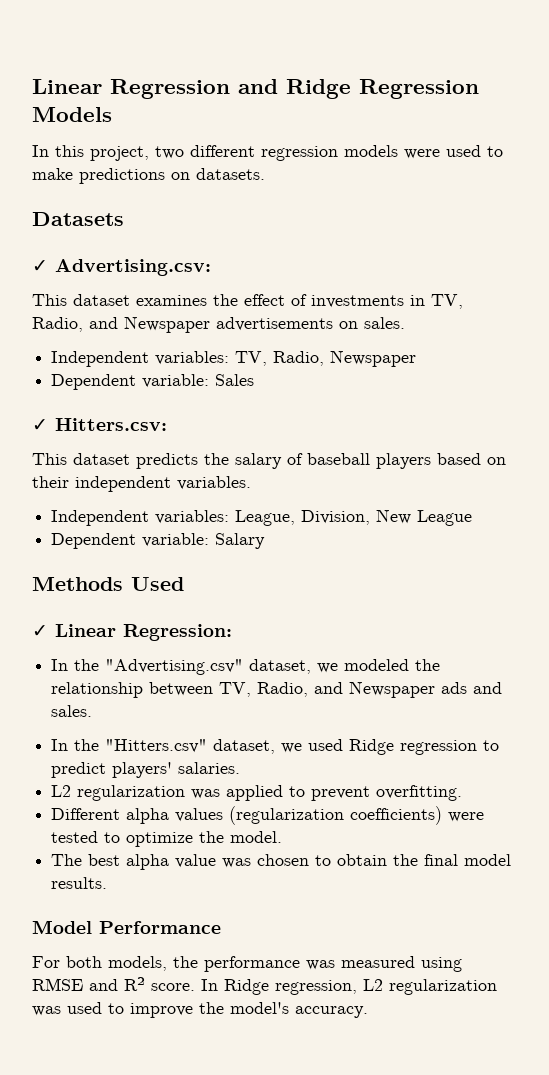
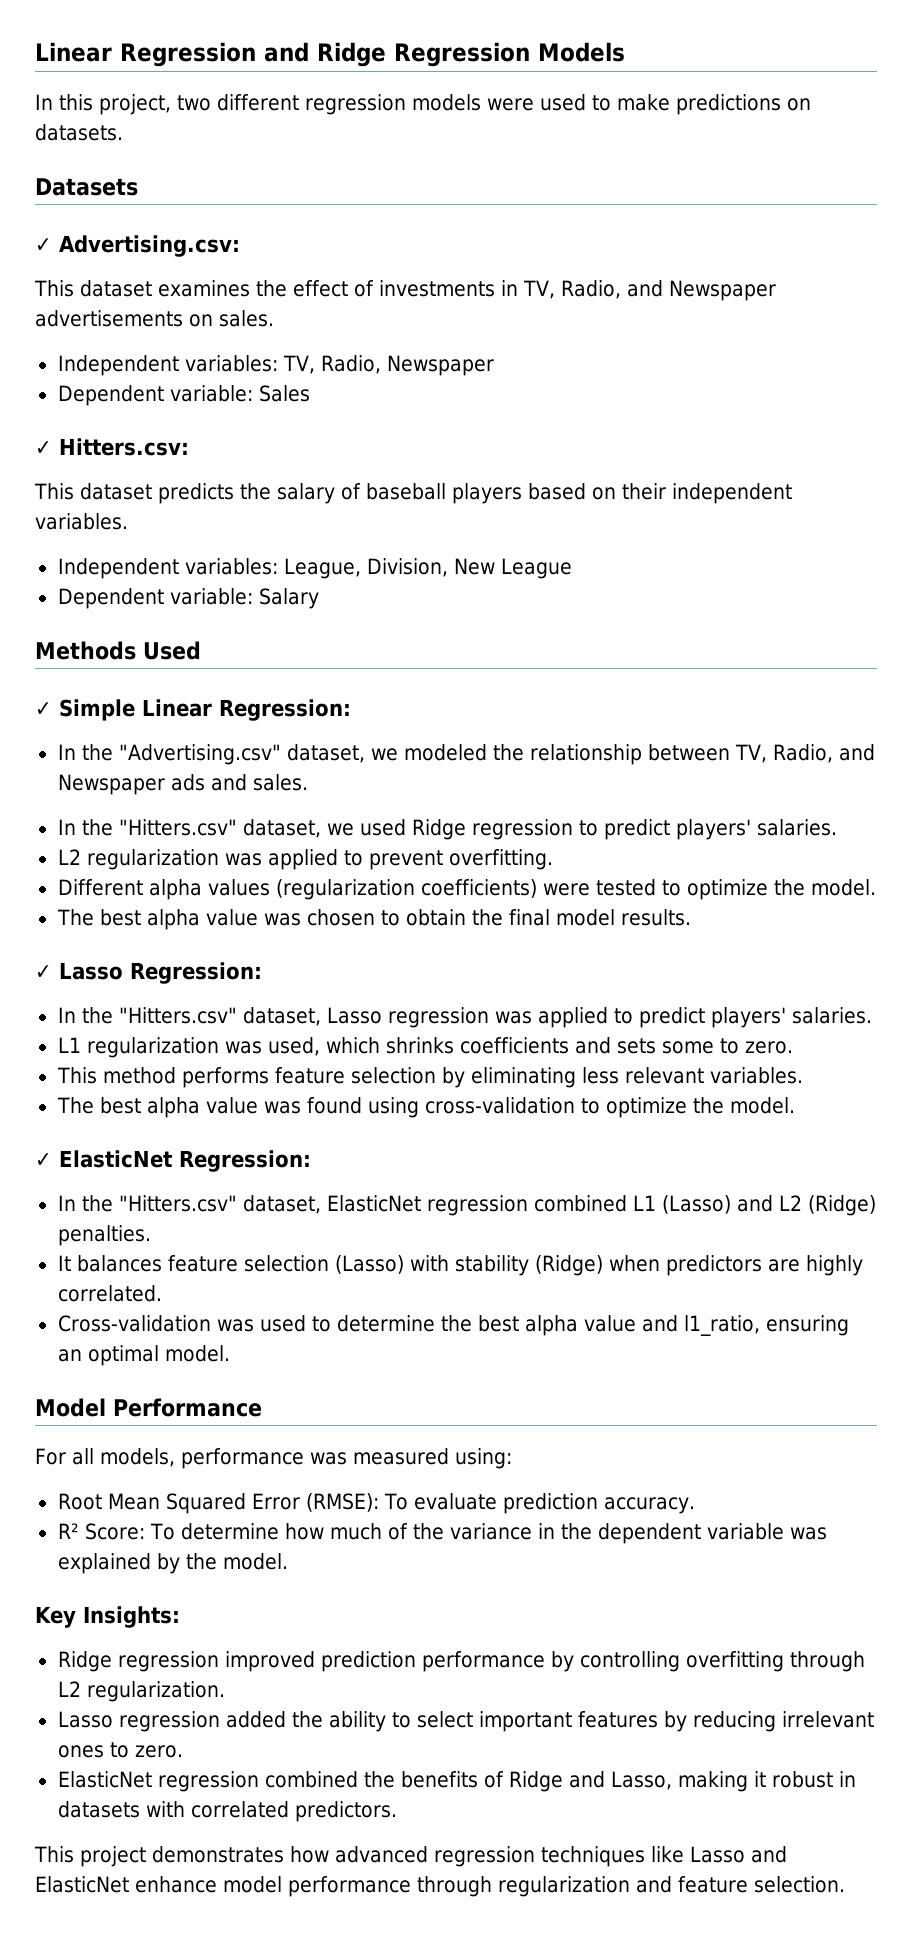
(48, 631) none -> [59,699,135,721] Simple
[32,920,221,934] [32,956,462,972] [32,977,497,995] [32,1002,368,1018] Model Performance // For both models, the performance was measured using RMSE and R² score. In Ridge regression, L2 regularization was used to improve the model's accuracy. -> [35,962,262,984] [57,1007,872,1028] [57,1037,793,1058] [56,1067,803,1088] [56,1097,795,1118] [35,1150,311,1172] [57,1195,876,1216] [57,1225,151,1246] [57,1255,863,1276] [57,1285,162,1302] [57,1315,849,1336] [57,1345,230,1366] [35,1398,262,1417] [35,1448,512,1469] [57,1493,696,1514] [57,1523,827,1544] [57,1553,288,1574] [35,1606,180,1628] [57,1651,865,1672] [57,1681,225,1702] [57,1711,874,1732] [57,1742,183,1758] [57,1771,856,1792] [57,1801,397,1822] [34,1846,787,1867] [35,1876,845,1897] ✓ Lasso Regression: // In the "Hitters.csv" dataset, Lasso regression was applied to predict players' salaries. // L1 regularization was used, which shrinks coefficients and sets some to zero. // This method performs feature selection by eliminating less relevant variables. // The best alpha value was found using cross-validation to optimize the model. // ✓ ElasticNet Regression: // In the "Hitters.csv" dataset, ElasticNet regression combined L1 (Lasso) and L2 (Ridge) penalties. // It balances feature selection (Lasso) with stability (Ridge) when predictors are highly correlated. // Cross-validation was used to determine the best alpha value and l1_ratio, ensuring an optimal model. // Model Performance // For all models, performance was measured using: // Root Mean Squared Error (RMSE): To evaluate prediction accuracy. // R² Score: To determine how much of the variance in the dependent variable was explained by the model. // Key Insights: // Ridge regression improved prediction performance by controlling overfitting through L2 regularization. // Lasso regression added the ability to select important features by reducing irrelevant ones to zero. // ElasticNet regression combined the benefits of Ridge and Lasso, making it robust in datasets with correlated predictors. // This project demonstrates how advanced regression techniques like Lasso and ElasticNet enhance model performance through regularization and feature selection.

